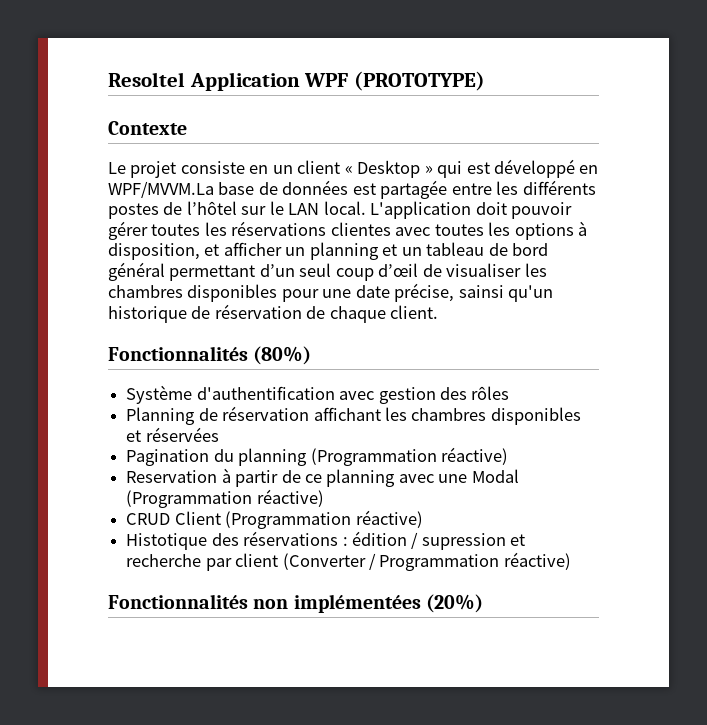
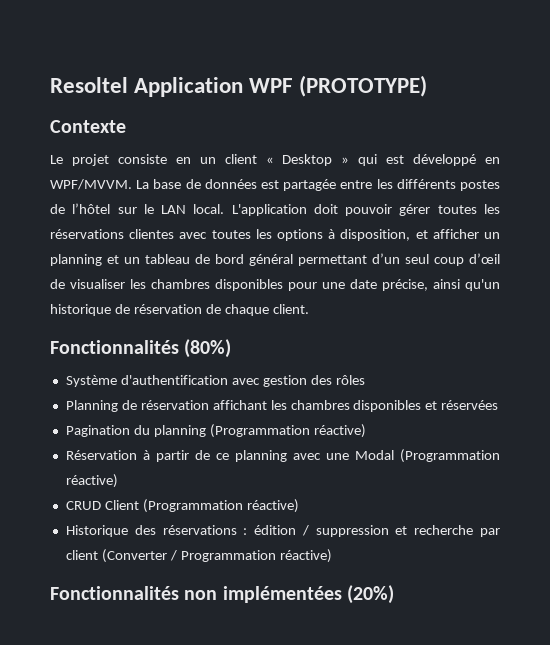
[108,181,214,198] WPF/MVVM.La -> [50,179,150,190] WPF/MVVM. La
[458,285,504,298] sainsi -> [433,279,460,289] ainsi
[126,470,218,483] Reservation -> [65,450,137,460] Réservation
[126,533,208,550] Histotique -> [65,525,128,537] Historique
[421,533,506,550] supression -> [315,525,389,537] suppression

